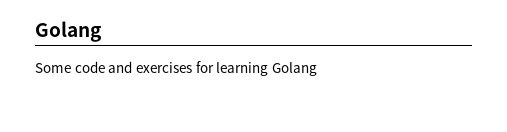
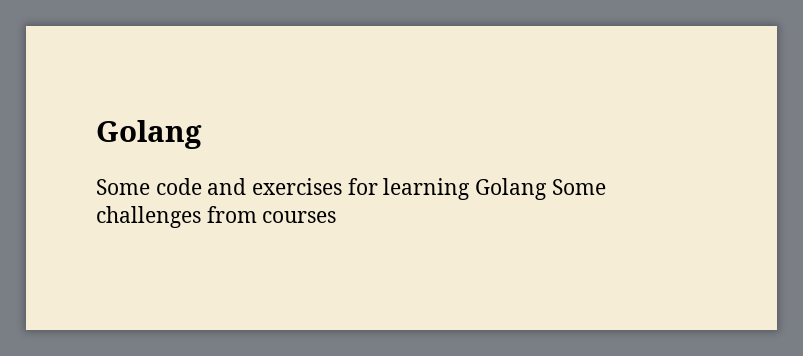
(317, 69) none -> [551,179,606,195] [96,206,337,228] Some challenges from courses

